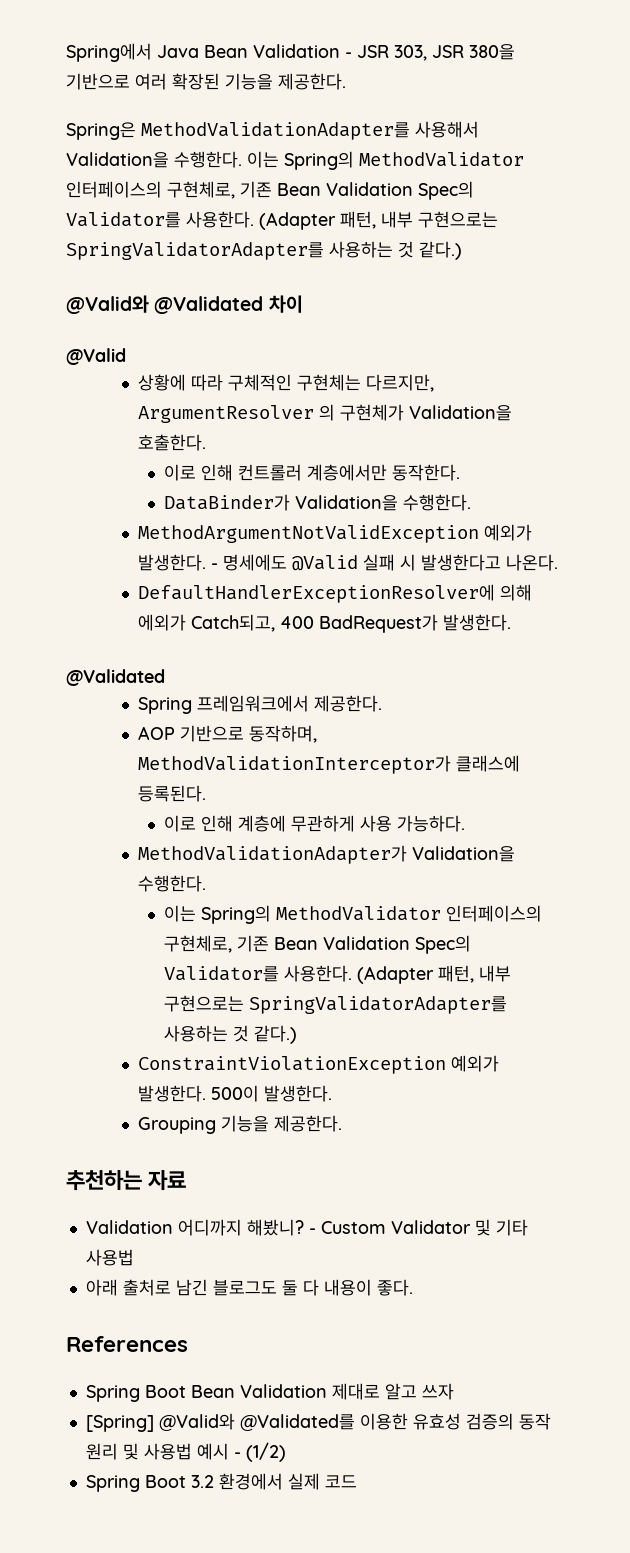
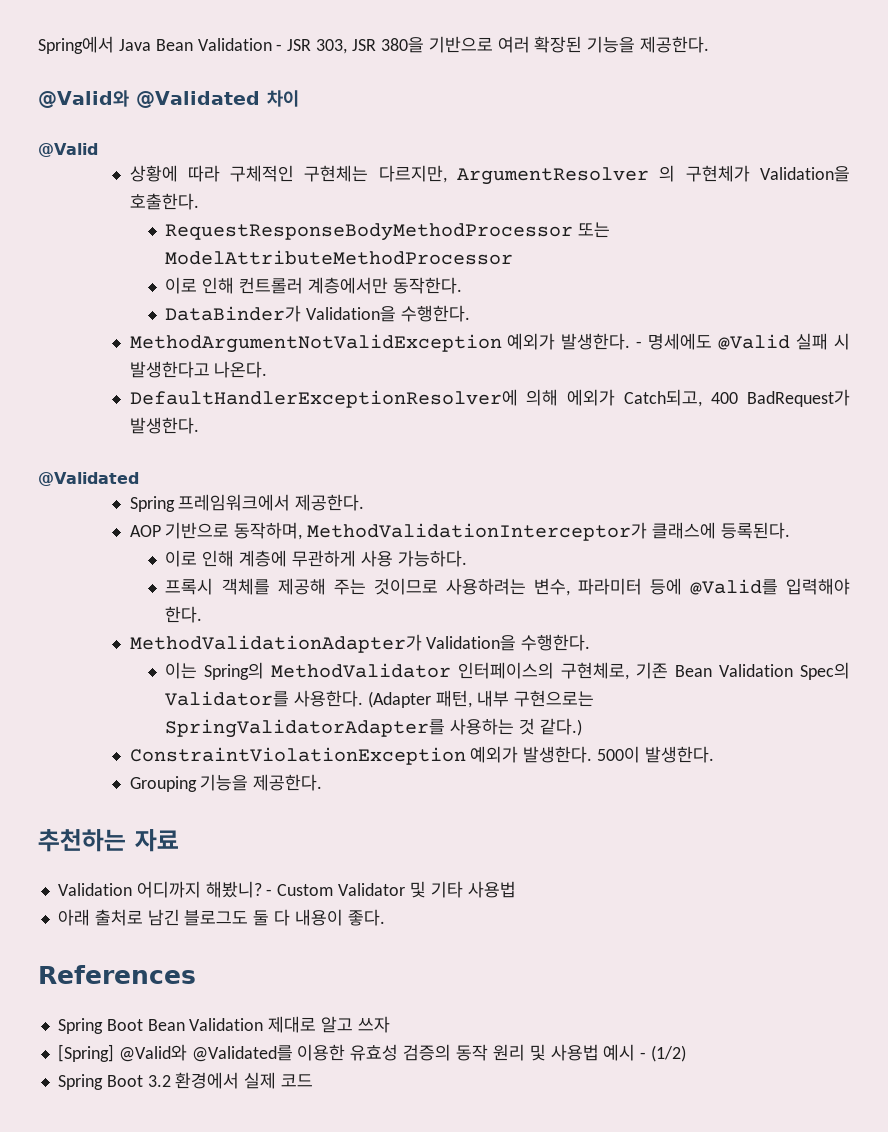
[66,121,479,140] [66,151,524,170] [66,181,474,200] [66,211,498,230] [66,241,462,260] // Spring은 MethodValidationAdapter를 사용해서 Validation을 수행한다. 이는 Spring의 MethodValidator 인터페이스의 구현체로, 기존 Bean Validation Spec의 Validator를 사용한다. (Adapter 패턴, 내부 구현으로는 SpringValidatorAdapter를 사용하는 것 같다.) -> (710, 44) none
(207, 442) none -> [165,222,611,241] [165,250,514,265] // RequestResponseBodyMethodProcessor 또는 ModelAttributeMethodProcessor
(466, 823) none -> [165,578,850,596] [165,606,203,623] // 프록시 객체를 제공해 주는 것이므로 사용하려는 변수, 파라미터 등에 @Valid를 입력해야 한다.

